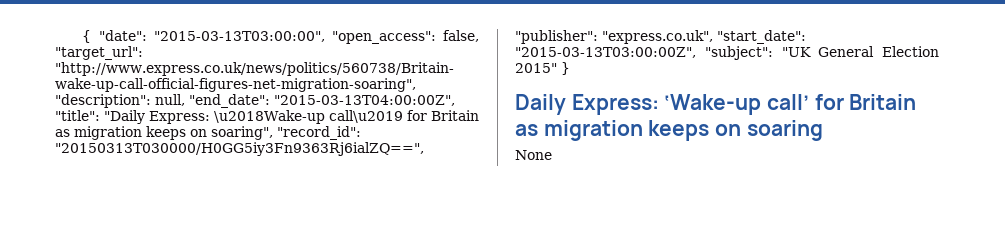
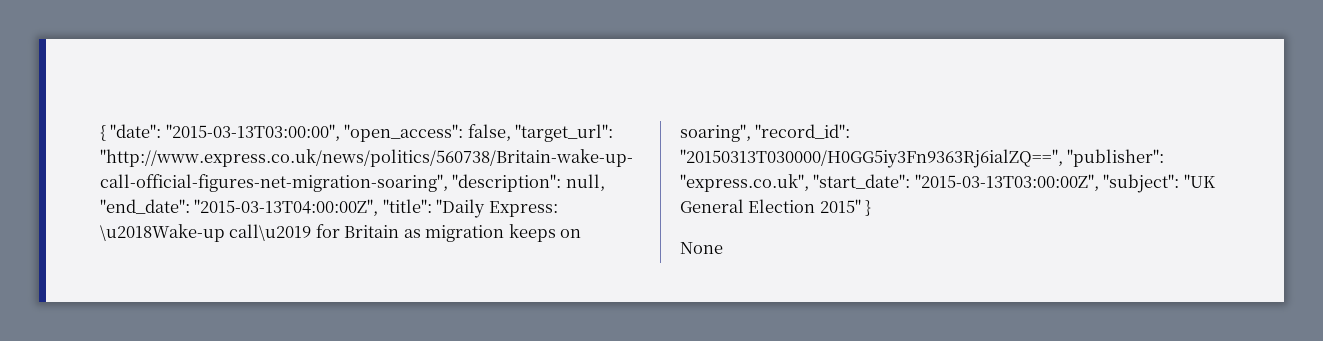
[515,94,917,115] [515,120,823,141] // Daily Express: ‘Wake-up call’ for Britain as migration keeps on soaring -> (872, 208) none

